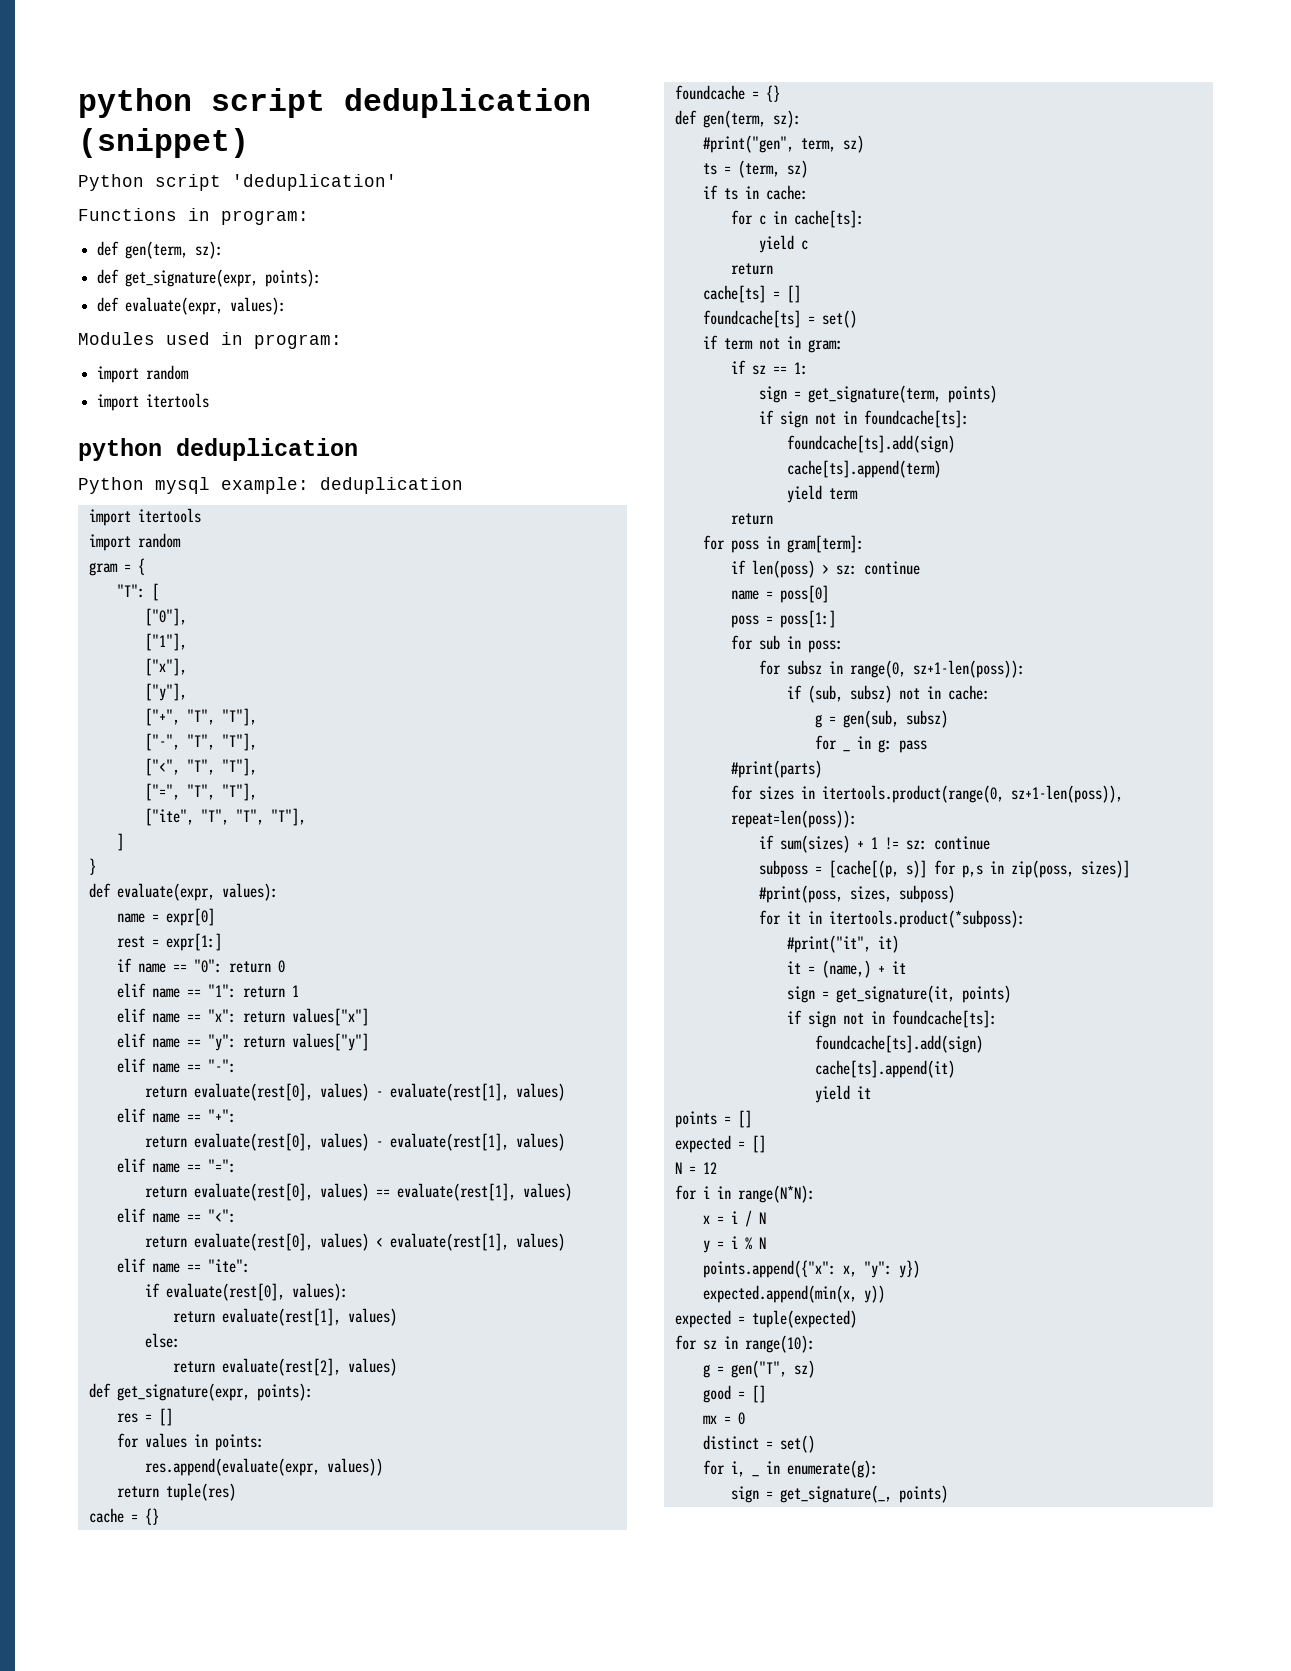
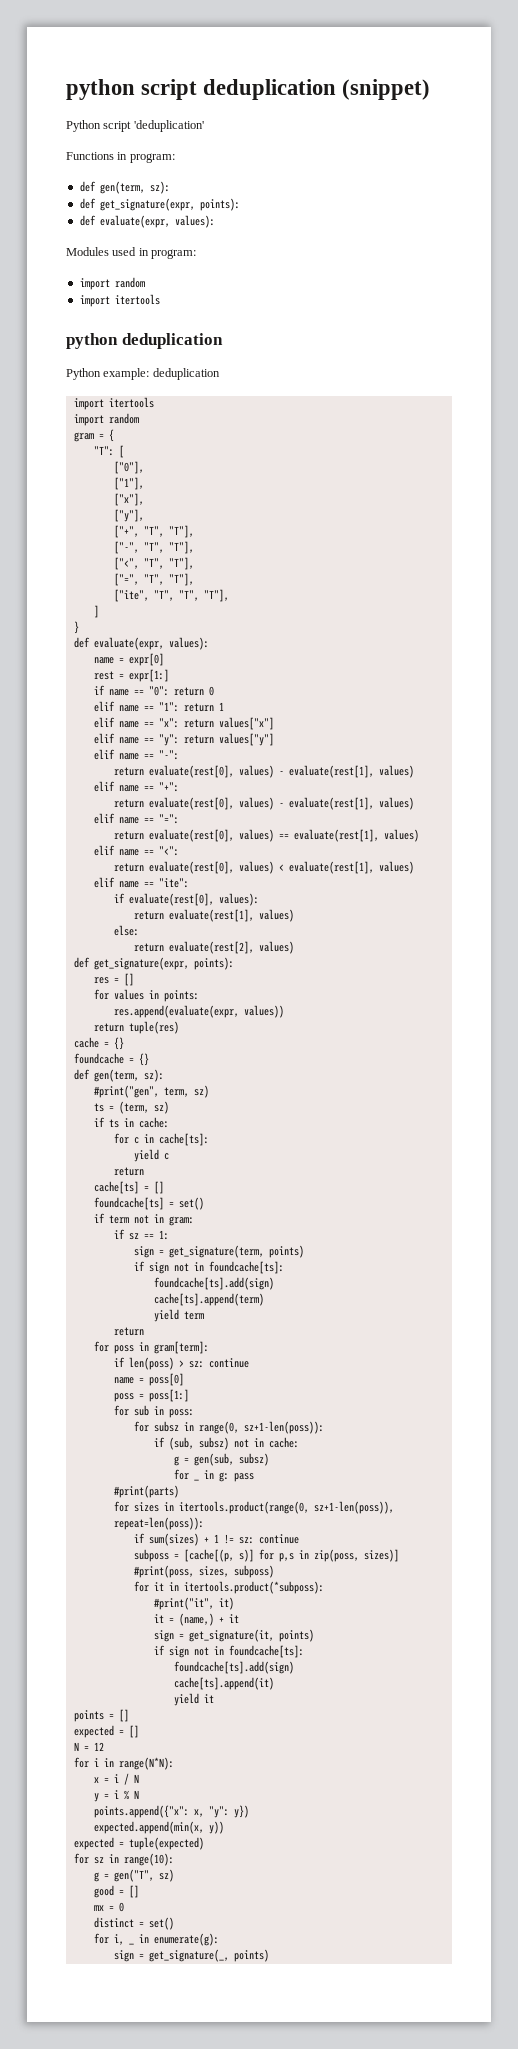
[155,477,210,494] mysql -> (101, 374) none

